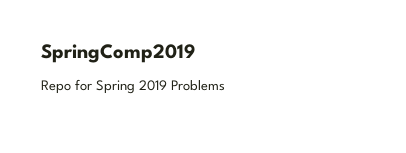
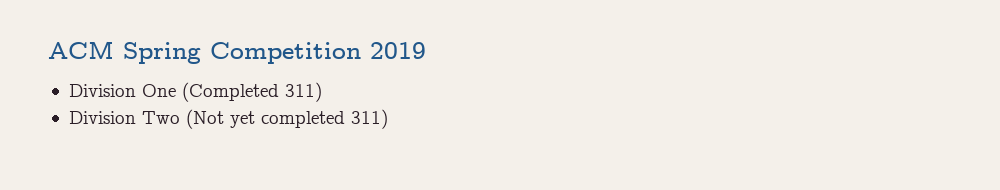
[41,44,196,63] [41,79,225,94] SpringComp2019 // Repo for Spring 2019 Problems -> [48,41,426,64] [68,82,322,102] [68,109,388,129] ACM Spring Competition 2019 // Division One (Completed 311) // Division Two (Not yet completed 311)

